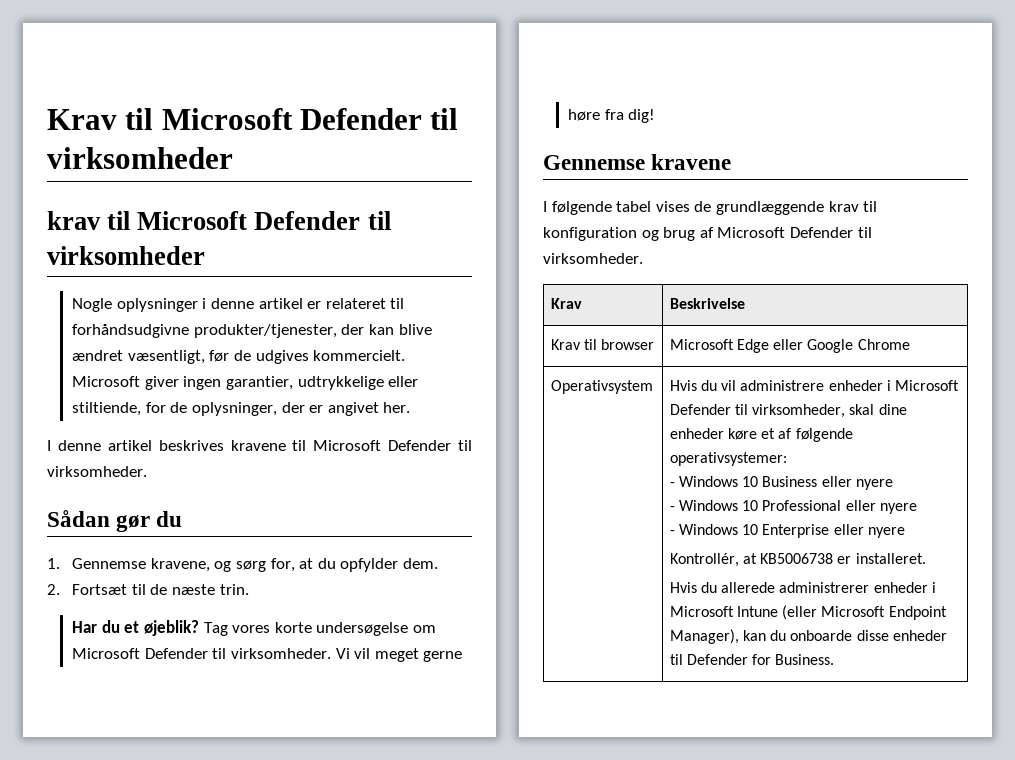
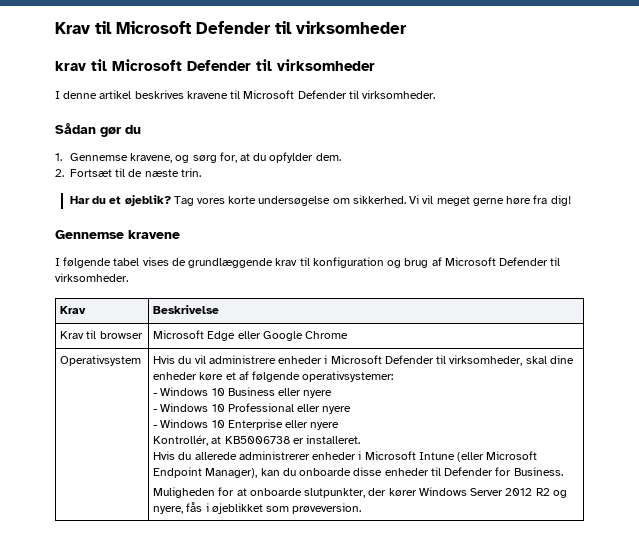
[72,298,405,312] [72,324,432,338] [72,350,406,364] [72,376,419,390] [72,402,411,416] // Nogle oplysninger i denne artikel er relateret til forhåndsudgivne produkter/tjenester, der kan blive ændret væsentligt, før de udgives kommercielt. Microsoft giver ingen garantier, udtrykkelige eller stiltiende, for de oplysninger, der er angivet her. -> (375, 65) none
[72,648,331,659] Microsoft Defender til virksomheder. -> [352,195,406,204] sikkerhed.
(835, 659) none -> [153,487,567,498] [153,502,362,514] // Muligheden for at onboarde slutpunkter, der kører Windows Server 2012 R2 og nyere, fås i øjeblikket som prøveversion.

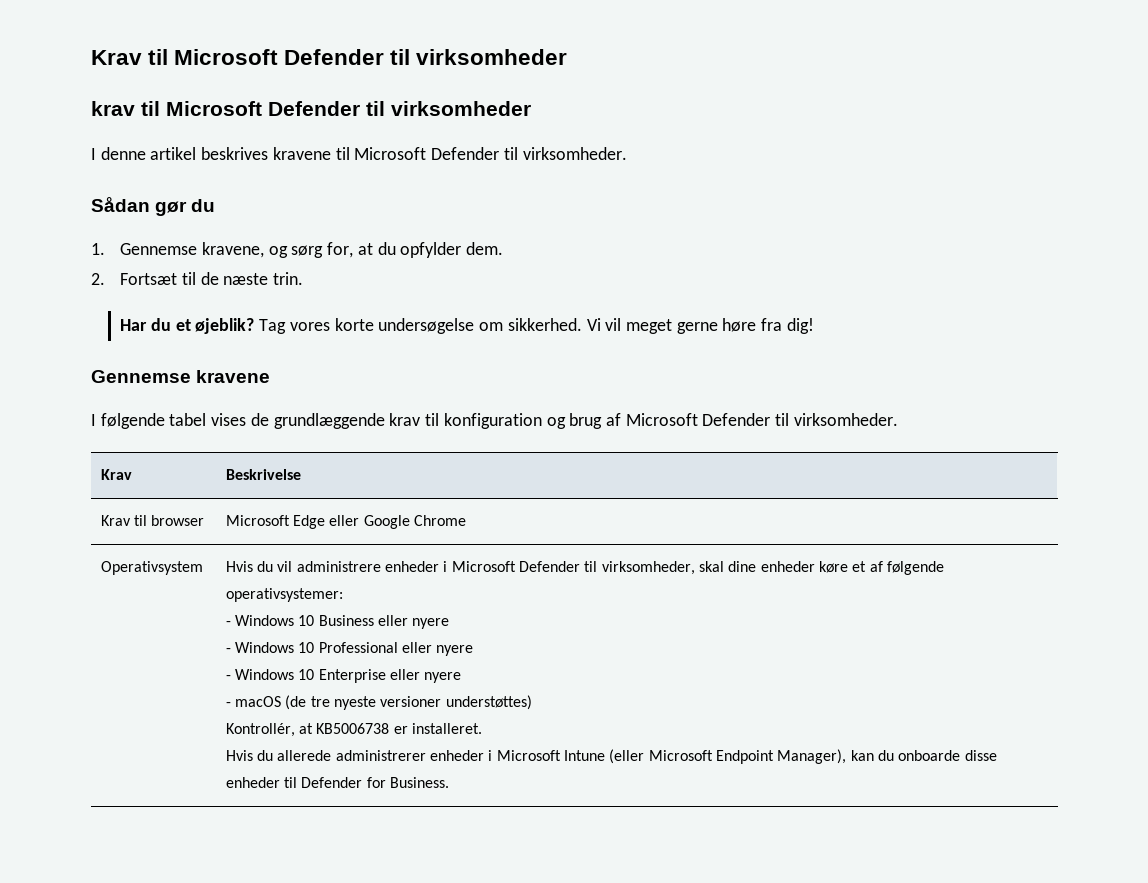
(340, 426) none -> [225,695,532,710] // - macOS (de tre nyeste versioner understøttes)
[153,487,567,498] [153,502,362,514] // Muligheden for at onboarde slutpunkter, der kører Windows Server 2012 R2 og nyere, fås i øjeblikket som prøveversion. -> (450, 782) none

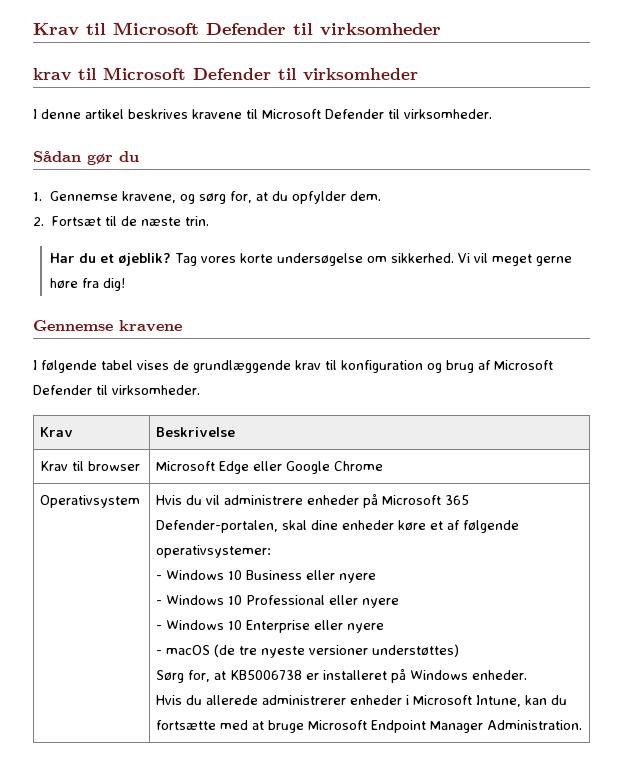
[443,561,695,575] i Microsoft Defender til virksomheder, -> [363,493,470,508] [156,520,279,533] på Microsoft 365 Defender-portalen,
[225,723,295,737] Kontrollér, -> [156,670,211,683] Sørg for,
[412,723,483,734] installeret. -> [323,668,528,683] installeret på Windows enheder.
[564,749,997,764] [225,777,450,788] Intune (eller Microsoft Endpoint Manager), kan du onboarde disse enheder til Defender for Business. -> [476,695,568,707] [156,720,583,733] Intune, kan du fortsætte med at bruge Microsoft Endpoint Manager Administration.

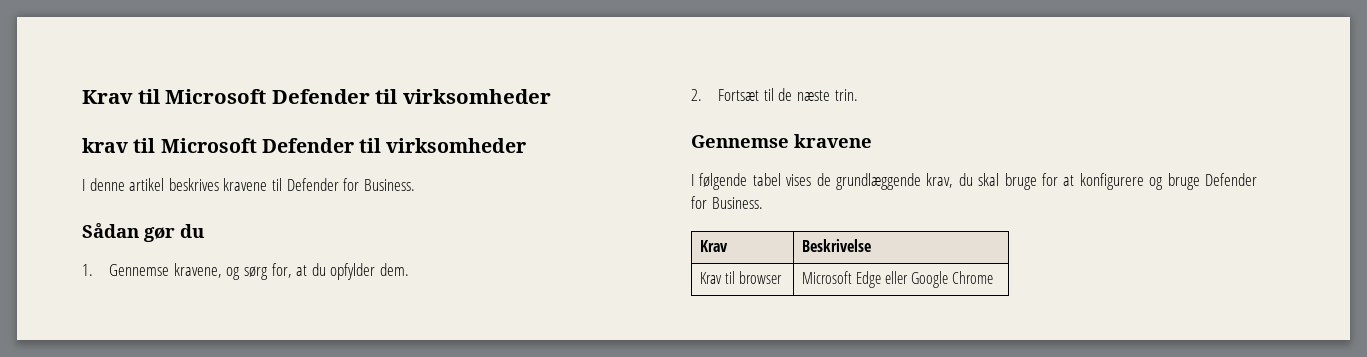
[262,109,492,119] Microsoft Defender til virksomheder. -> [286,178,415,191] Defender for Business.
[50,253,573,266] [50,278,126,291] // Har du et øjeblik? Tag vores korte undersøgelse om sikkerhed. Vi vil meget gerne høre fra dig! -> (858, 95) none
[295,360,553,373] [33,385,200,395] krav til konfiguration og brug af Microsoft Defender til virksomheder. -> [926,173,1257,190] [691,196,763,209] krav, du skal bruge for at konfigurere og bruge Defender for Business.
[40,495,141,508] [156,493,470,508] [156,520,520,533] [156,545,272,558] [156,570,377,583] [156,595,400,608] [156,620,385,633] [156,644,460,658] [156,668,528,683] [156,695,568,707] [156,720,583,733] // Operativsystem | Hvis du vil administrere enheder på Microsoft 365 Defender-portalen, skal dine enheder køre et af følgende operativsystemer: // - Windows 10 Business eller nyere // - Windows 10 Professional eller nyere // - Windows 10 Enterprise eller nyere // - macOS (de tre nyeste versioner understøttes) // Sørg for, at KB5006738 er installeret på Windows enheder. // Hvis du allerede administrerer enheder i Microsoft Intune, kan du fortsætte med at bruge Microsoft Endpoint Manager Administration. -> (994, 277) none

